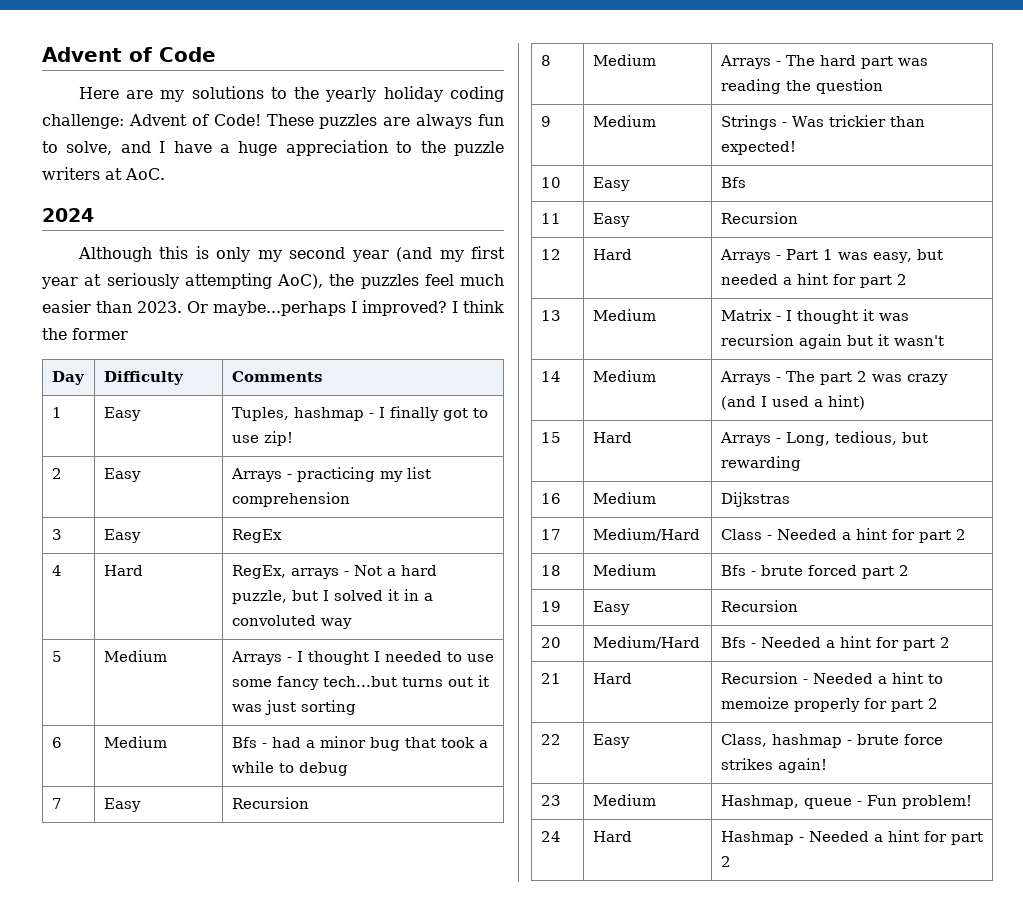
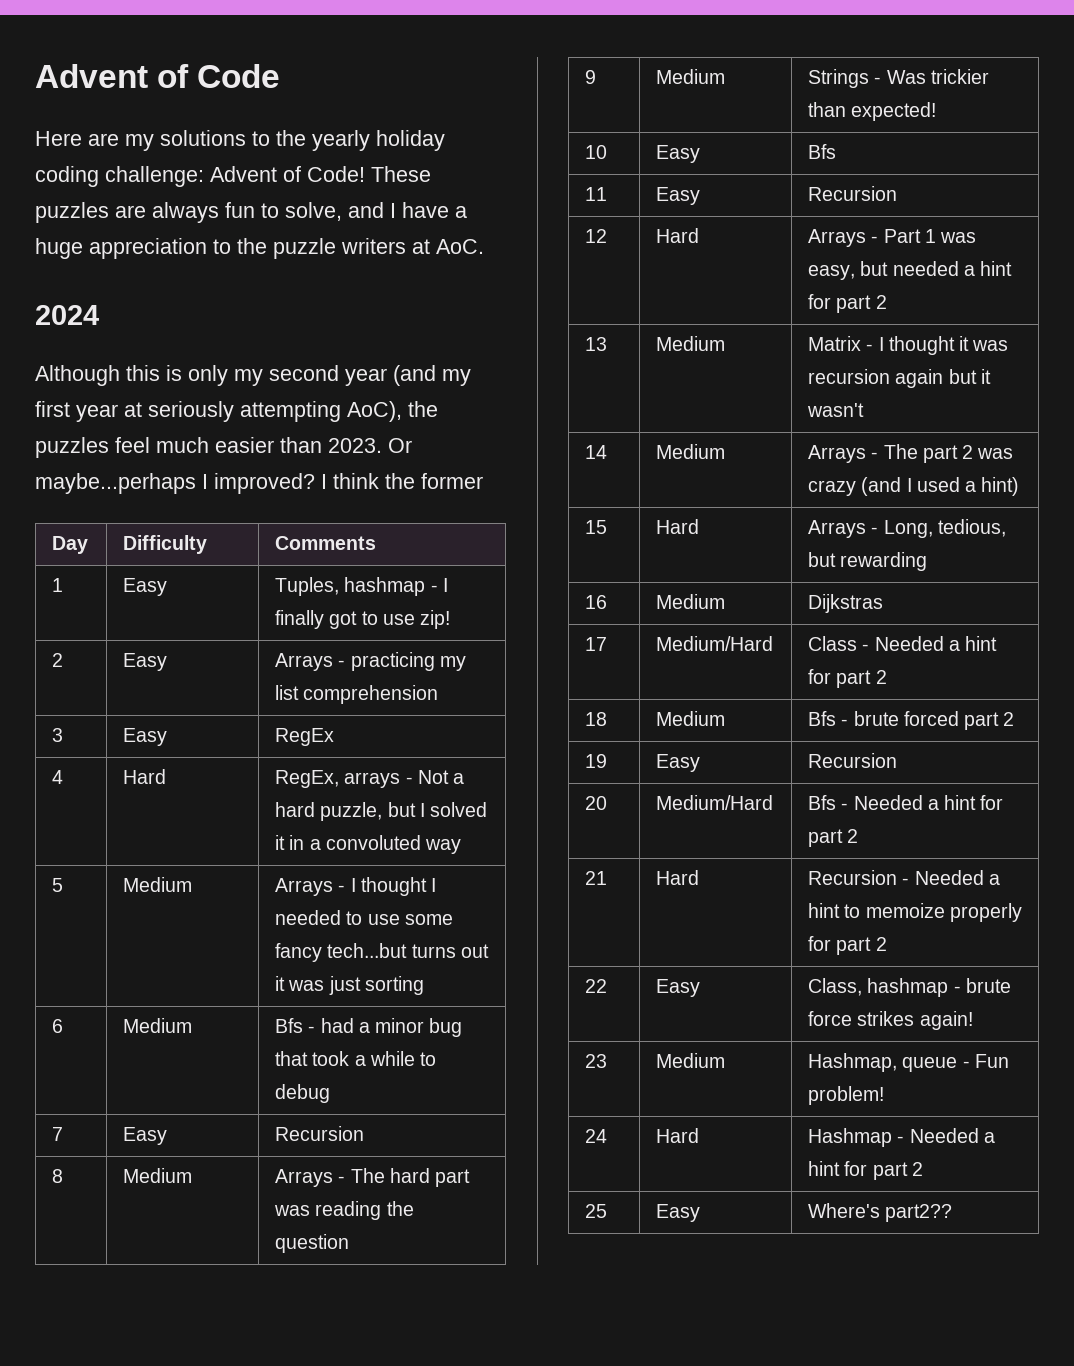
(731, 861) none -> [585,1204,608,1218] [656,1204,701,1222] [808,1203,953,1222] // 25 | Easy | Where's part2??

